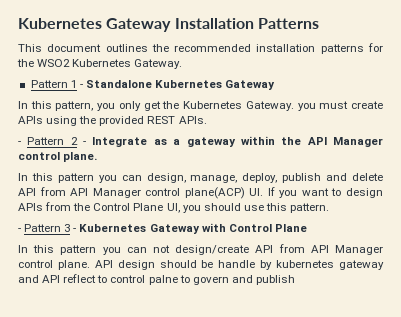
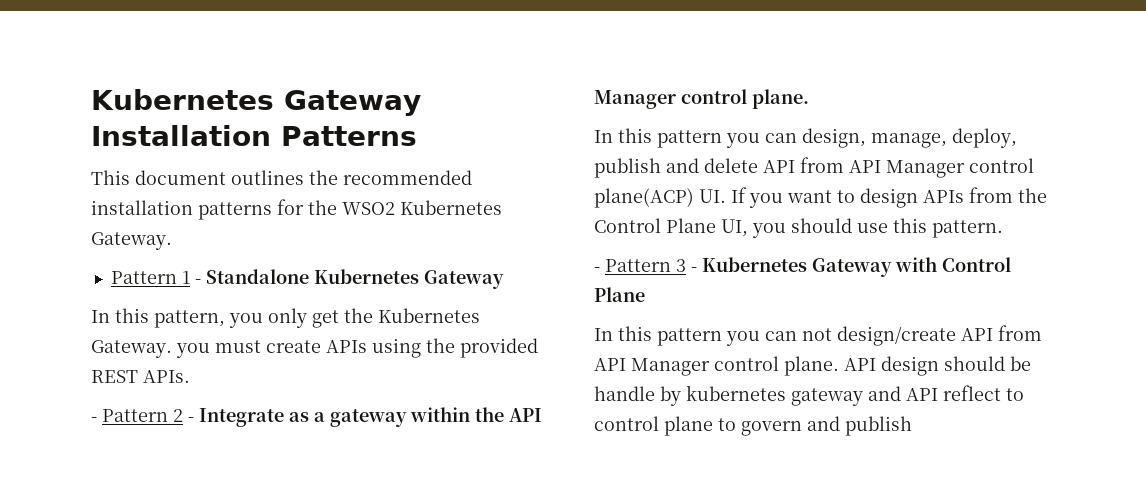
[148,275,178,285] palne -> [664,416,713,436] plane

